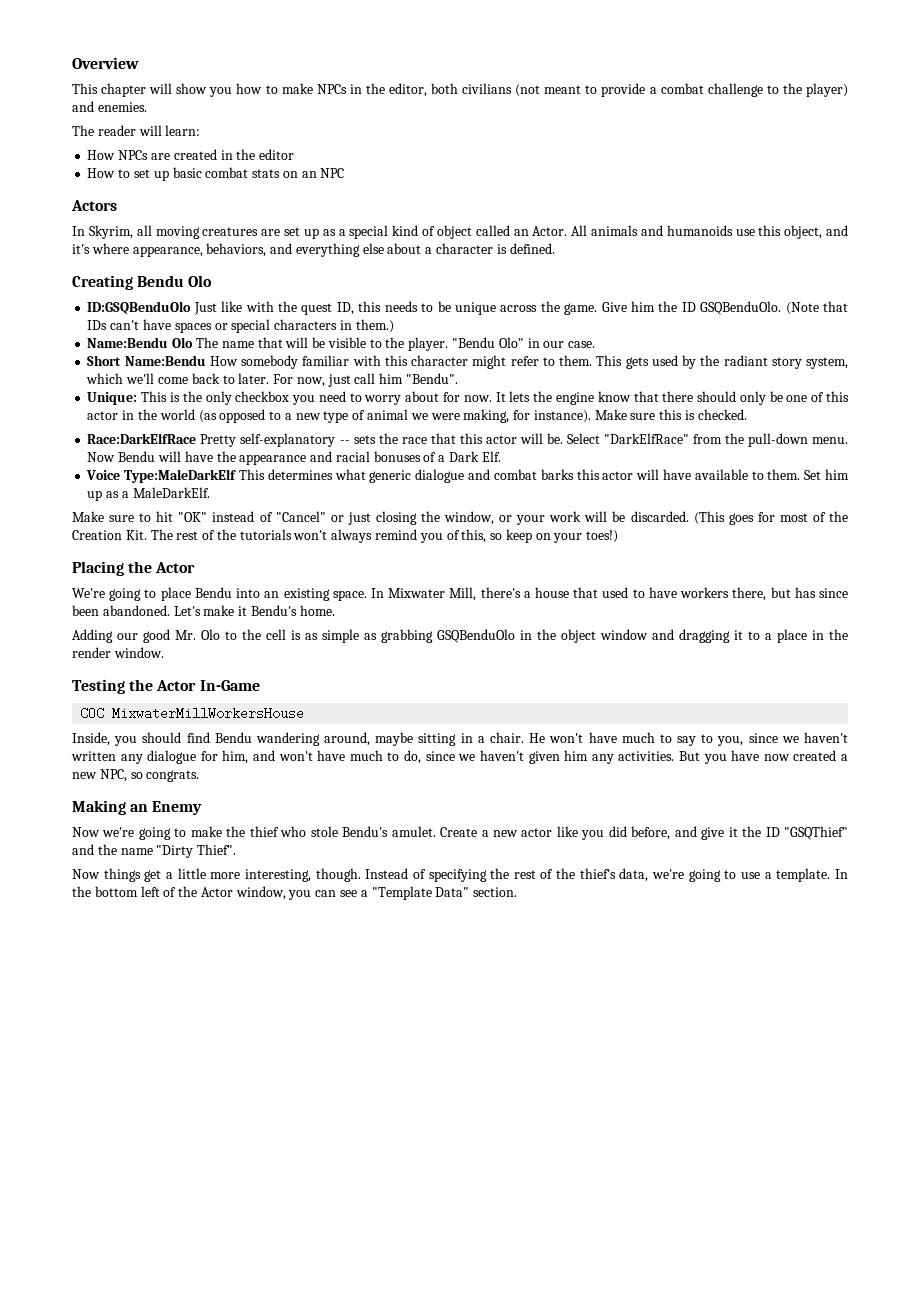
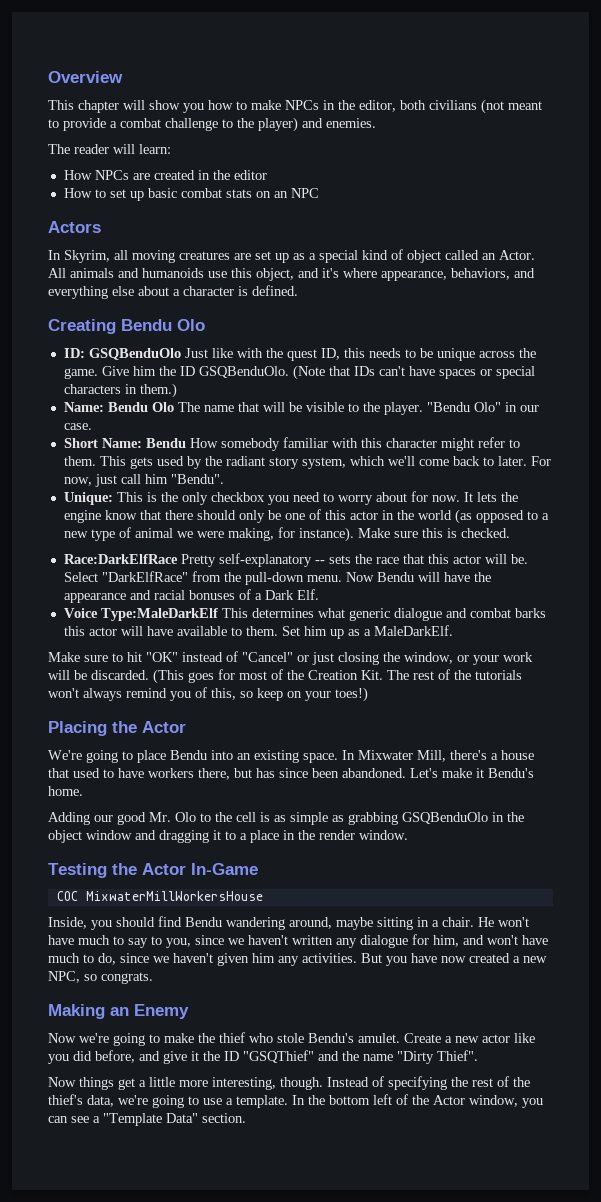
[87,301,192,314] ID:GSQBenduOlo -> [63,348,181,360] ID: GSQBenduOlo
[87,337,169,348] Name:Bendu -> [63,402,148,412] Name: Bendu
[124,355,206,366] Name:Bendu -> [101,438,186,448] Name: Bendu

